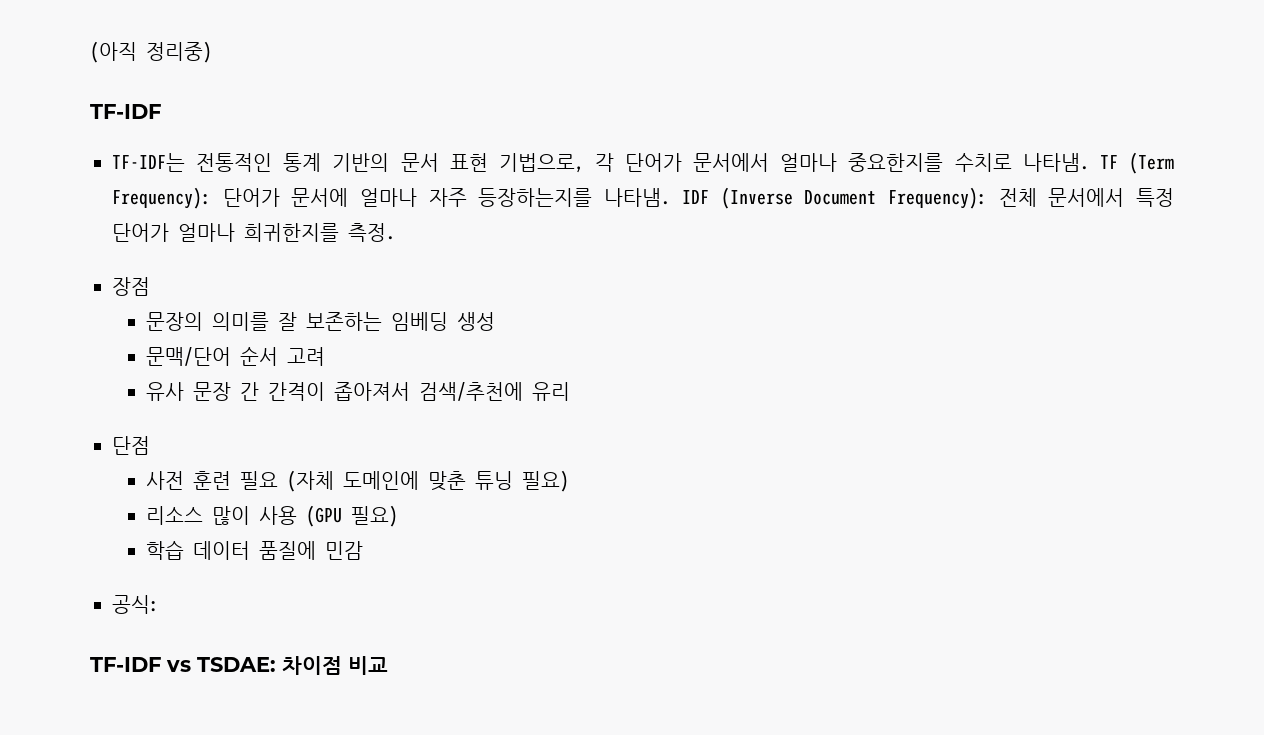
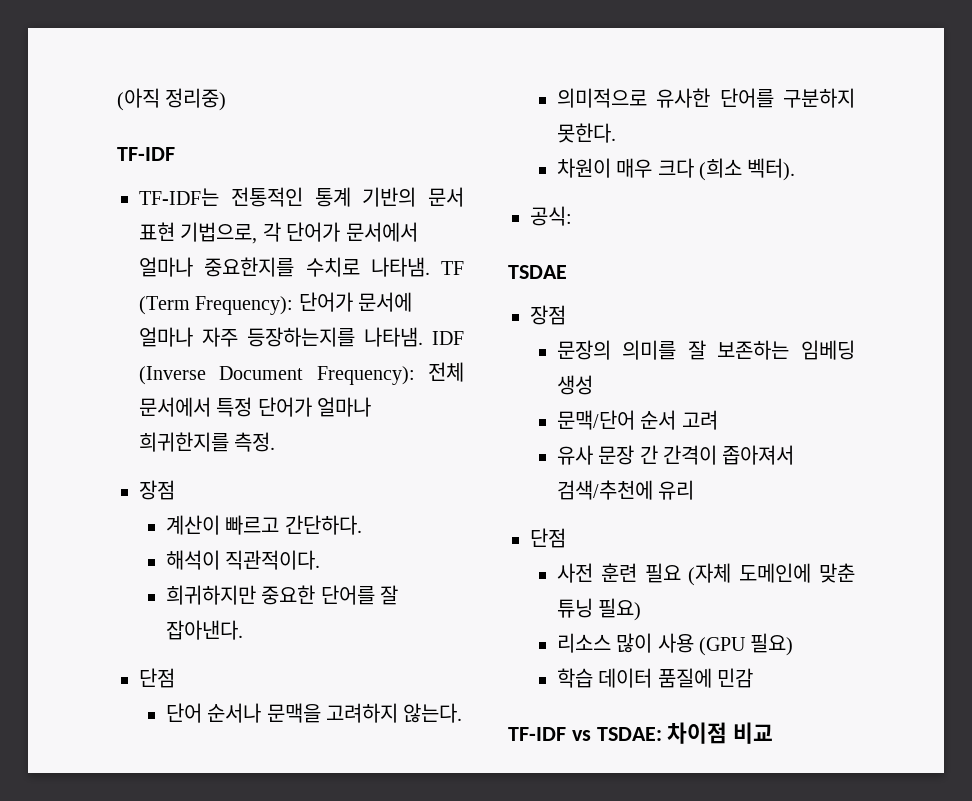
(150, 286) none -> [165,515,362,535] [165,550,321,570] [165,585,399,605] [165,620,243,640] [139,668,175,688] [165,703,463,723] [556,88,855,108] [556,123,616,143] [556,158,796,181] [530,206,572,226] [508,265,567,279] [530,305,566,325] // 계산이 빠르고 간단하다. // 해석이 직관적이다. // 희귀하지만 중요한 단어를 잘 잡아낸다. // 단점 // 단어 순서나 문맥을 고려하지 않는다. // 의미적으로 유사한 단어를 구분하지 못한다. // 차원이 매우 크다 (희소 벡터). // 공식: // TSDAE // 장점
[112,595,159,614] // 공식: -> (754, 678) none

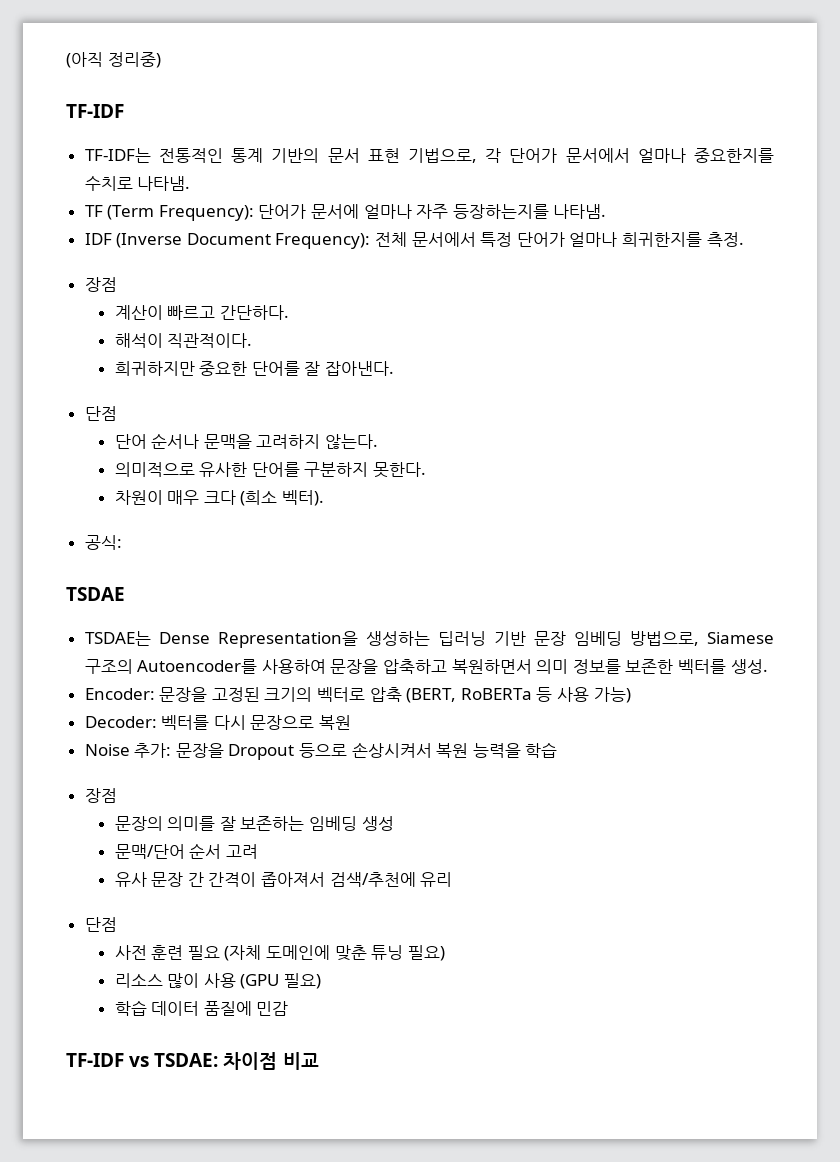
(430, 267) none -> (191, 183) //
(423, 337) none -> (607, 211) //
(567, 272) none -> [84,631,774,648] [84,659,768,674] [84,687,631,703] [84,715,352,730] [84,742,558,760] // TSDAE는 Dense Representation을 생성하는 딥러닝 기반 문장 임베딩 방법으로, Siamese 구조의 Autoencoder를 사용하여 문장을 압축하고 복원하면서 의미 정보를 보존한 벡터를 생성. // Encoder: 문장을 고정된 크기의 벡터로 압축 (BERT, RoBERTa 등 사용 가능) // Decoder: 벡터를 다시 문장으로 복원 // Noise 추가: 문장을 Dropout 등으로 손상시켜서 복원 능력을 학습

